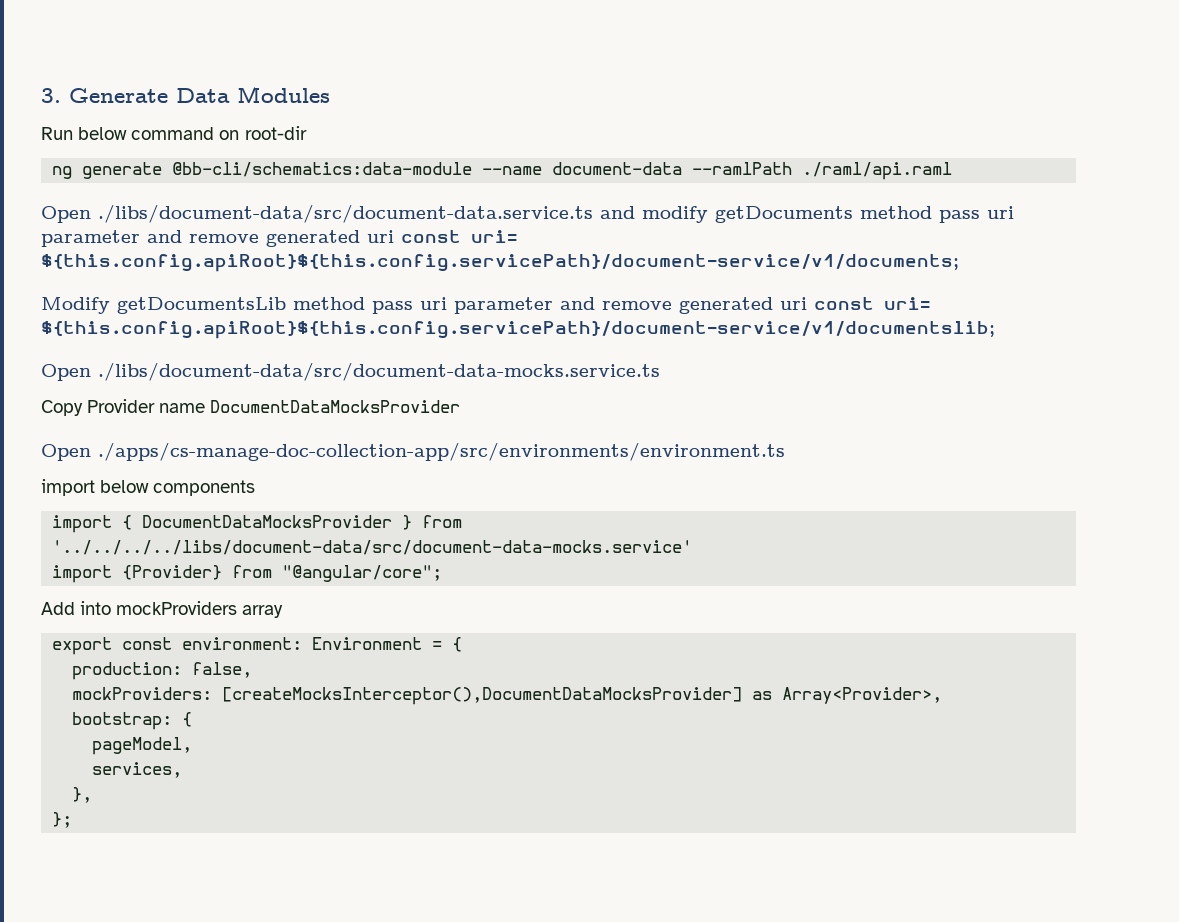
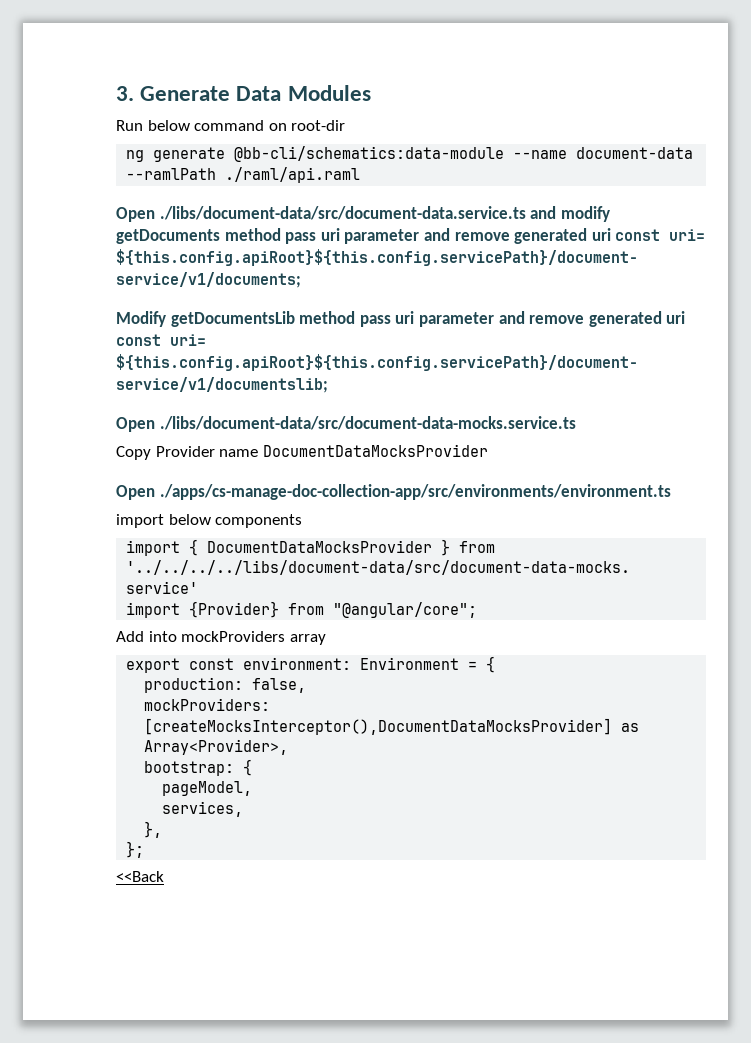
(73, 820) none -> [116,871,164,882] // <<Back

